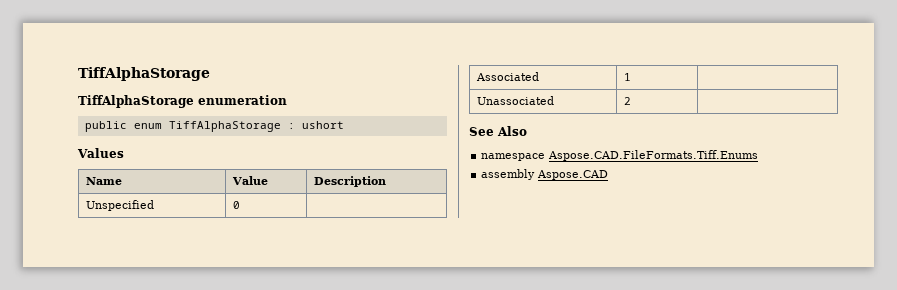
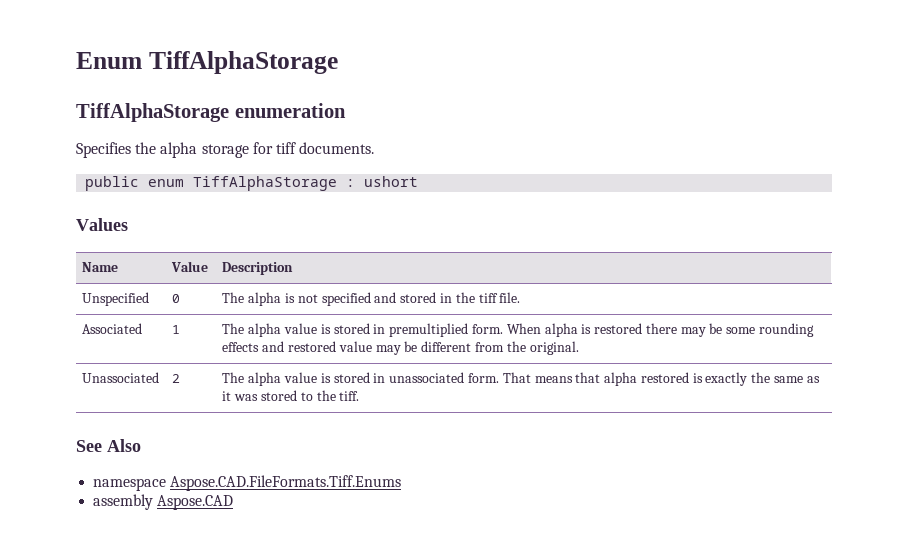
(78, 74) none -> [76,52,142,69] Enum
(287, 100) none -> [76,142,375,158] // Specifies the alpha storage for tiff documents.
[475,72,539,81] [623,73,631,81] [476,96,554,105] [623,97,631,105] // Associated | 1 | // Unassociated | 2 | -> [222,292,521,306] [82,323,143,334] [172,325,181,334] [222,323,814,337] [222,341,579,355] [82,372,160,383] [172,374,181,383] [222,372,820,386] [222,390,360,401] The alpha is not specified and stored in the tiff file. // Associated | 1 | The alpha value is stored in premultiplied form. When alpha is restored there may be some rounding effects and restored value may be different from the original. // Unassociated | 2 | The alpha value is stored in unassociated form. That means that alpha restored is exactly the same as it was stored to the tiff.

